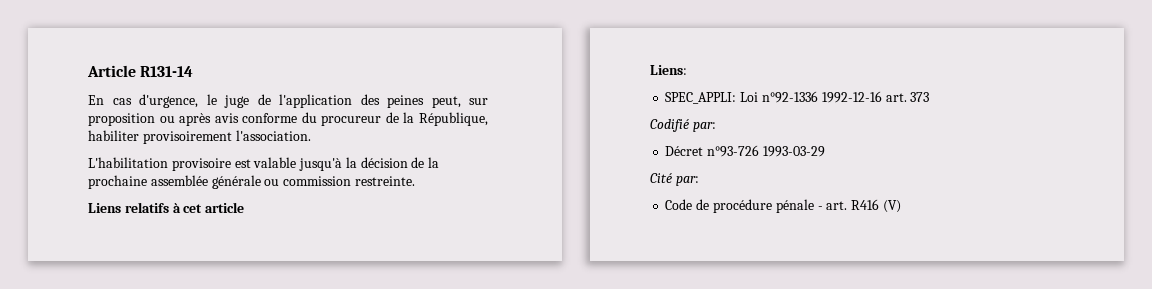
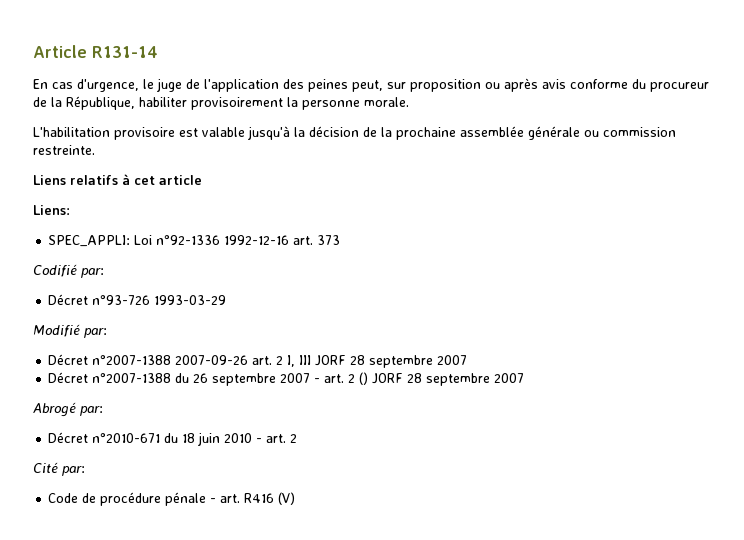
[235,130,311,141] l'association. -> [287,97,409,110] la personne morale.
(825, 151) none -> [33,324,107,338] [48,354,468,368] [48,372,525,386] [33,402,103,417] [48,432,298,446] // Modifié par: // Décret n°2007-1388 2007-09-26 art. 2 I, III JORF 28 septembre 2007 // Décret n°2007-1388 du 26 septembre 2007 - art. 2 () JORF 28 septembre 2007 // Abrogé par: // Décret n°2010-671 du 18 juin 2010 - art. 2

